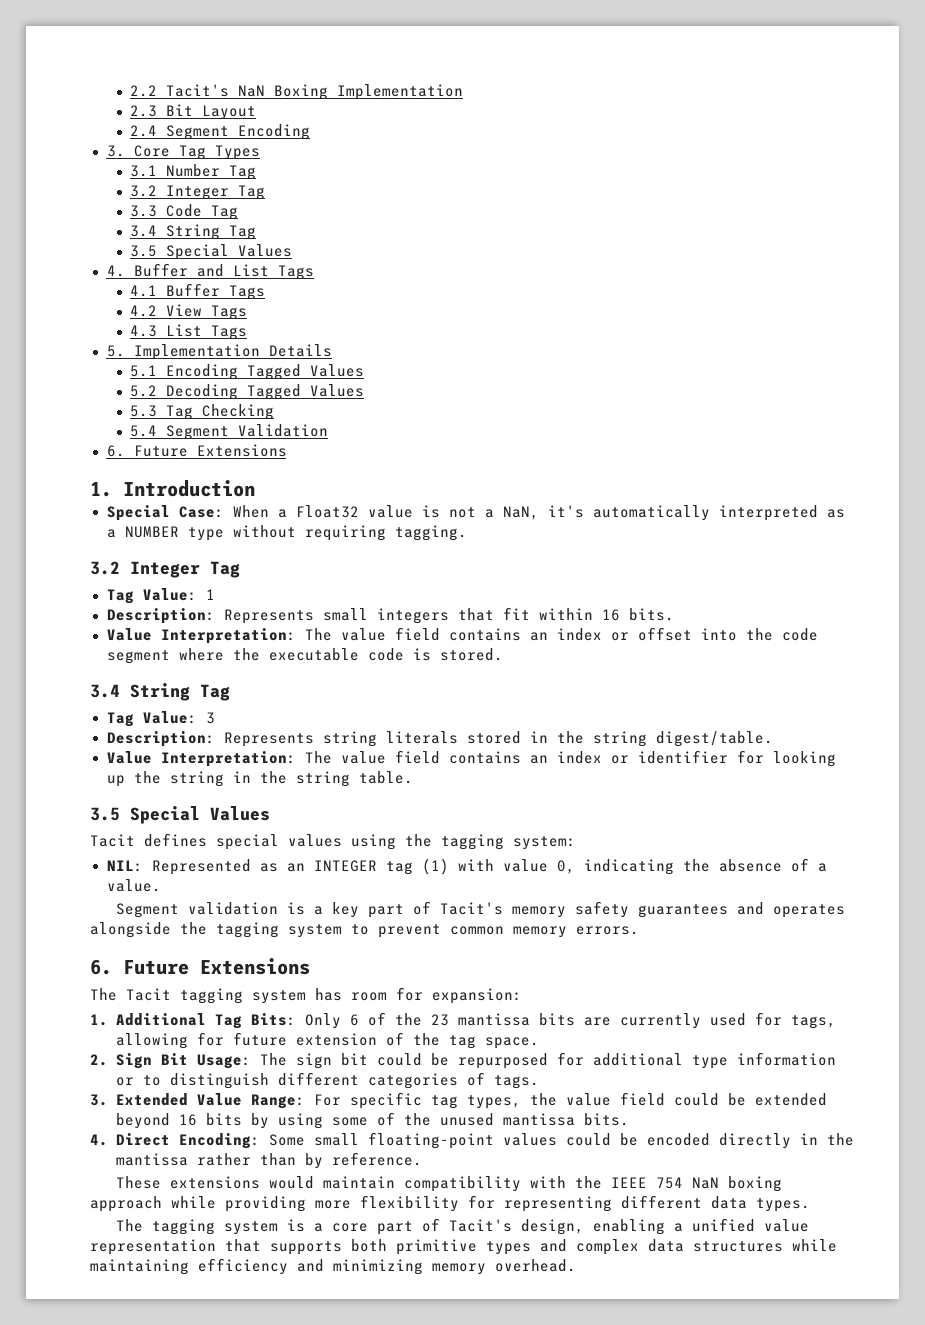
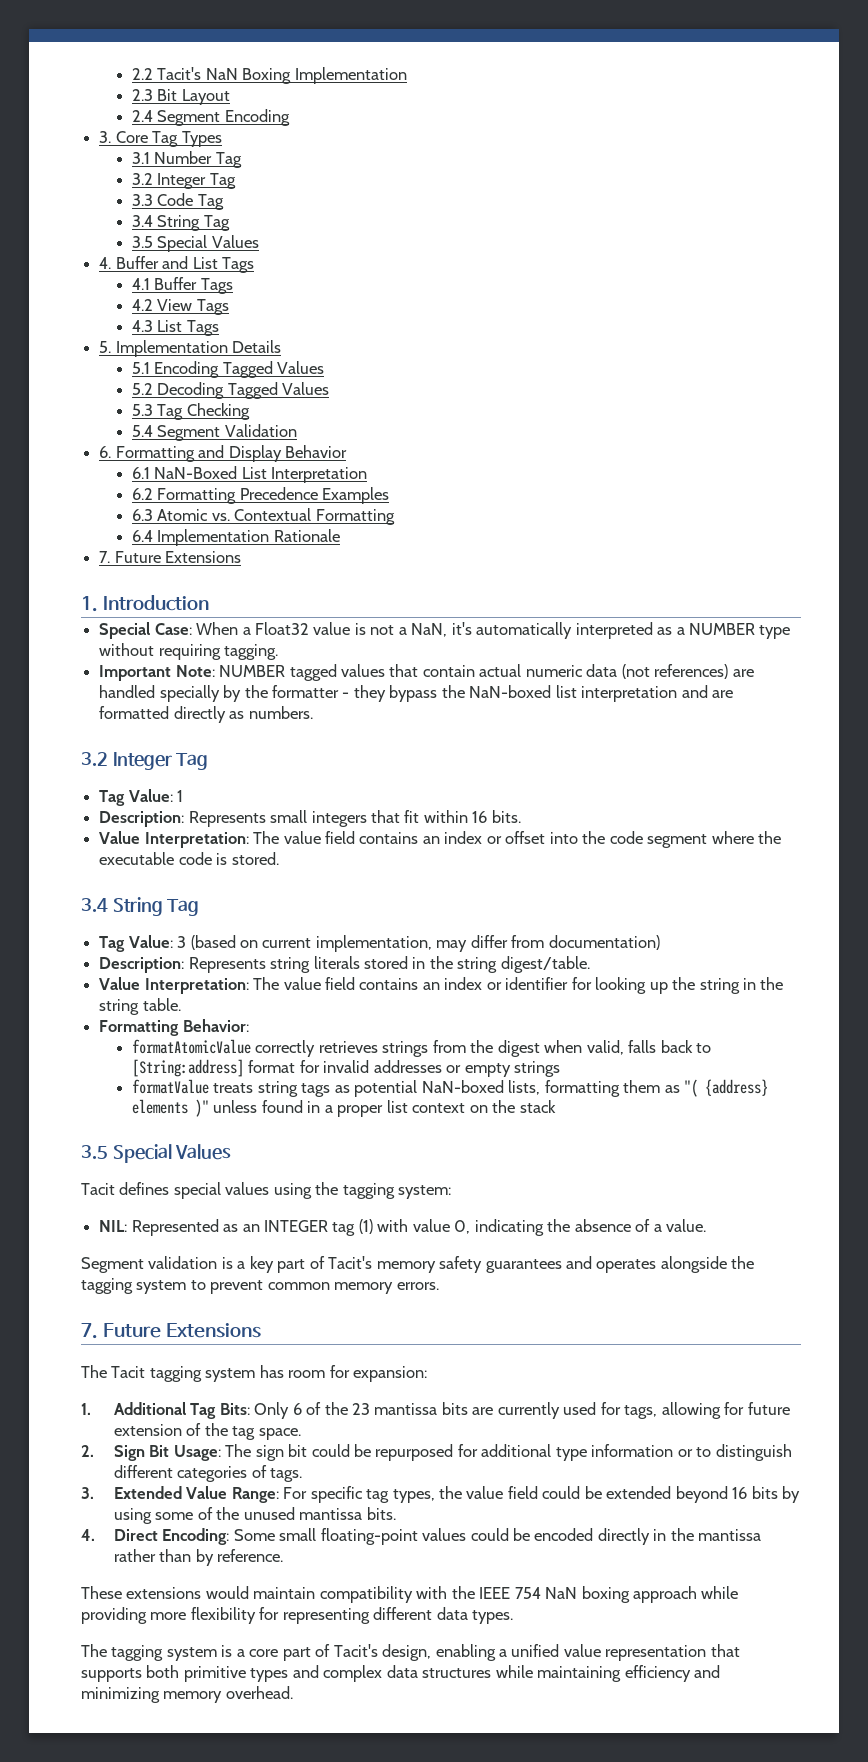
(125, 451) none -> [115,445,347,462] [132,466,368,483] [132,487,390,504] [132,508,395,525] [132,529,340,546] [99,551,111,563] Formatting and Display Behavior // 6.1 NaN-Boxed List Interpretation // 6.2 Formatting Precedence Examples // 6.3 Atomic vs. Contextual Formatting // 6.4 Implementation Rationale // 7.
(467, 533) none -> [99,664,754,681] [99,685,734,702] [99,706,313,723] // Important Note: NUMBER tagged values that contain actual numeric data (not references) are handled specially by the formatter - they bypass the NaN-boxed list interpretation and are formatted directly as numbers.
(215, 718) none -> [190,935,660,952] (based on current implementation, may differ from documentation)
(413, 777) none -> [99,1019,249,1036] [132,1039,712,1057] [132,1059,561,1077] [132,1079,769,1097] [132,1099,556,1117] // Formatting Behavior: // formatAtomicValue correctly retrieves strings from the digest when valid, falls back to [String:address] format for invalid addresses or empty strings // formatValue treats string tags as potential NaN-boxed lists, formatting them as "( {address} elements )" unless found in a proper list context on the stack
[90,959,112,975] 6. -> [81,1323,98,1339] 7.

